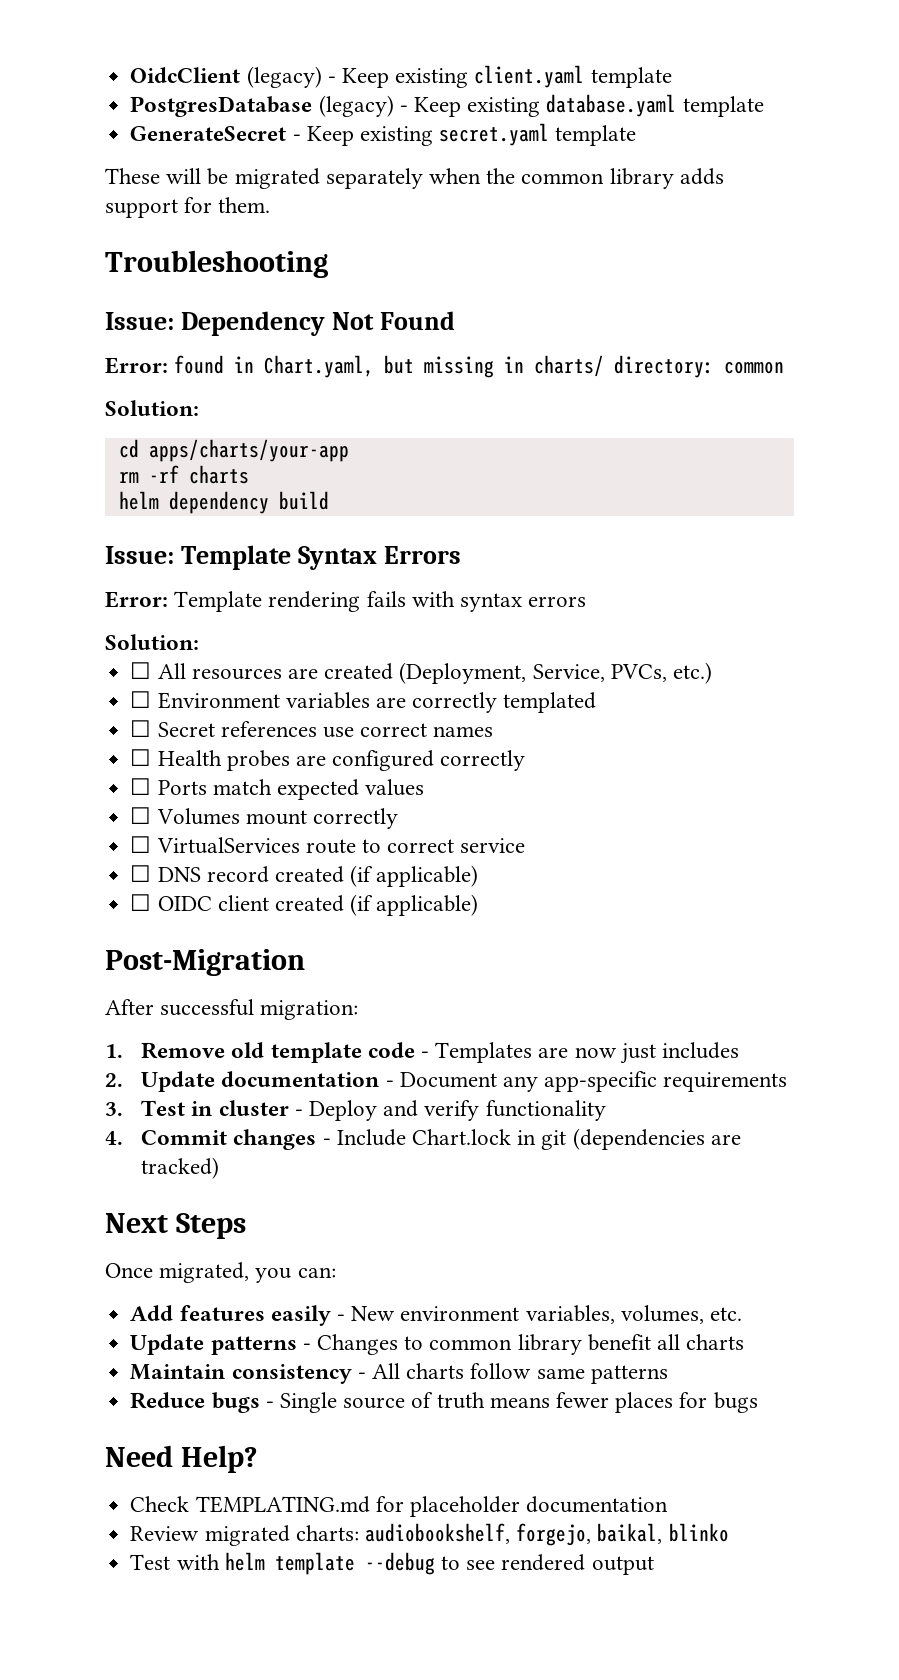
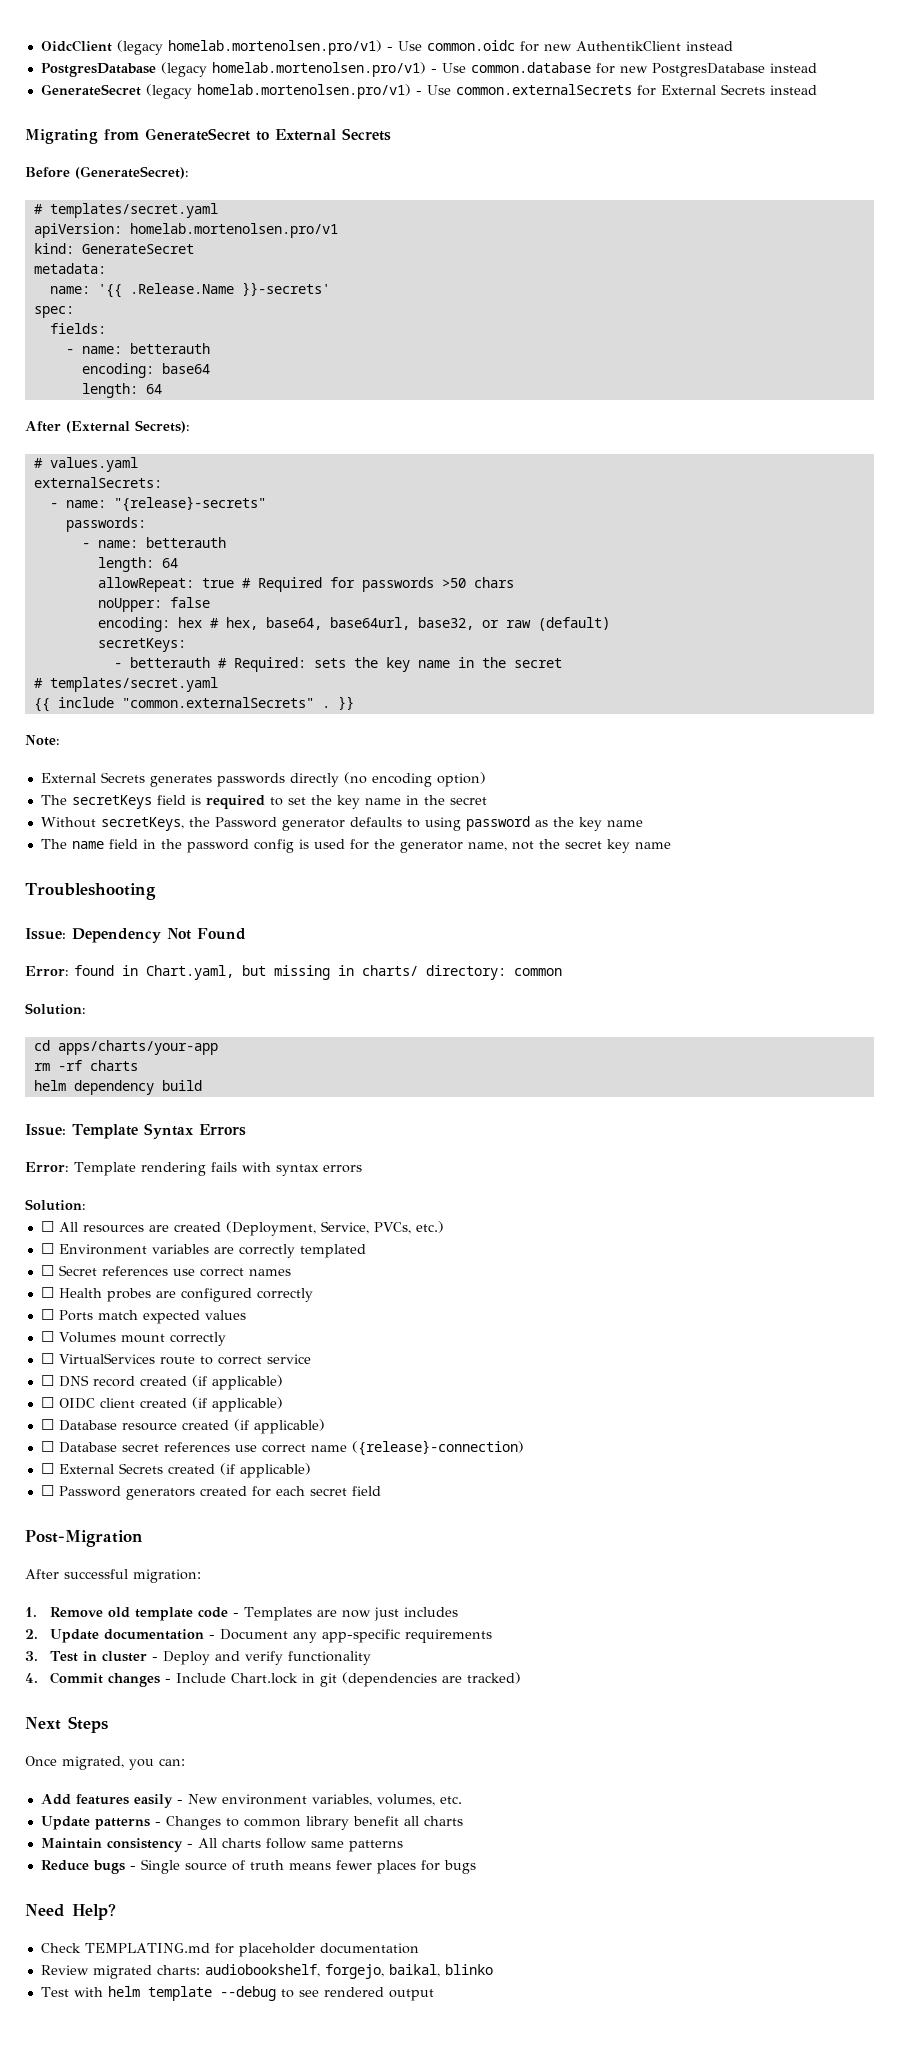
[246,65,672,88] [130,94,764,117] [130,123,637,146] [105,168,724,189] [105,197,271,218] (legacy) - Keep existing client.yaml template // PostgresDatabase (legacy) - Keep existing database.yaml template // GenerateSecret - Keep existing secret.yaml template // These will be migrated separately when the common library adds support for them. -> [116,40,733,55] [40,62,817,77] [40,84,817,99] [25,128,391,144] [25,166,189,179] [33,203,218,218] [33,223,338,238] [33,243,194,254] [33,263,106,274] [49,282,330,298] [33,306,74,318] [49,323,106,334] [65,343,210,354] [81,363,210,378] [81,383,162,398] [25,420,190,433] [33,457,138,472] [33,477,162,488] [49,496,266,512] [65,517,146,532] [81,537,226,548] [97,557,178,572] [97,577,514,592] [97,597,210,612] [97,617,610,632] [97,638,186,652] [113,657,562,672] [33,677,218,692] [33,696,354,712] [25,735,60,746] [40,772,486,787] [40,795,487,809] [40,816,643,831] [40,839,671,853] (legacy homelab.mortenolsen.pro/v1) - Use common.oidc for new AuthentikClient instead // PostgresDatabase (legacy homelab.mortenolsen.pro/v1) - Use common.database for new PostgresDatabase instead // GenerateSecret (legacy homelab.mortenolsen.pro/v1) - Use common.externalSecrets for External Secrets instead // Migrating from GenerateSecret to External Secrets // Before (GenerateSecret): // # templates/secret.yaml // apiVersion: homelab.mortenolsen.pro/v1 // kind: GenerateSecret // metadata: // name: '{{ .Release.Name }}-secrets' // spec: // fields: // - name: betterauth // encoding: base64 // length: 64 // After (External Secrets): // # values.yaml // externalSecrets: // - name: "{release}-secrets" // passwords: // - name: betterauth // length: 64 // allowRepeat: true # Required for passwords >50 chars // noUpper: false // encoding: hex # hex, base64, base64url, base32, or raw (default) // secretKeys: // - betterauth # Required: sets the key name in the secret // # templates/secret.yaml // {{ include "common.externalSecrets" . }} // Note: // External Secrets generates passwords directly (no encoding option) // The secretKeys field is required to set the key name in the secret // Without secretKeys, the Password generator defaults to using password as the key name // The name field in the password config is used for the generator name, not the secret key name
(479, 905) none -> [40,1419,325,1434] [40,1440,524,1456] [40,1463,311,1478] [40,1485,381,1500] // ☐ Database resource created (if applicable) // ☐ Database secret references use correct name ({release}-connection) // ☐ External Secrets created (if applicable) // ☐ Password generators created for each secret field

